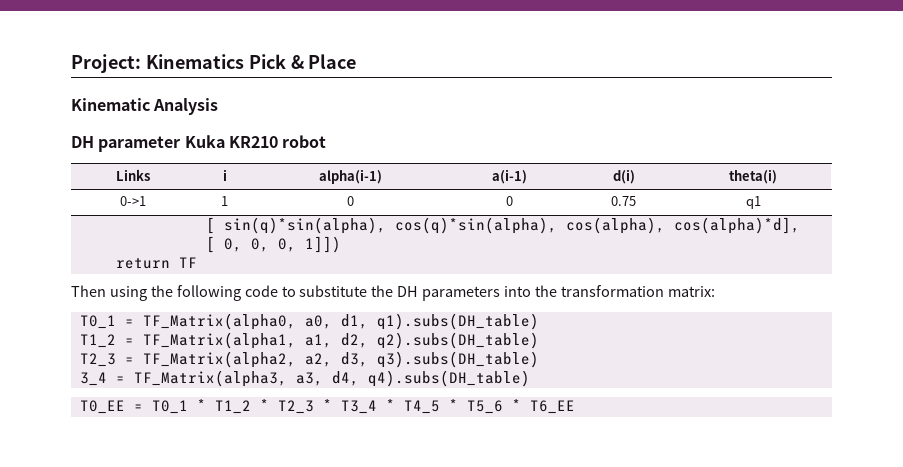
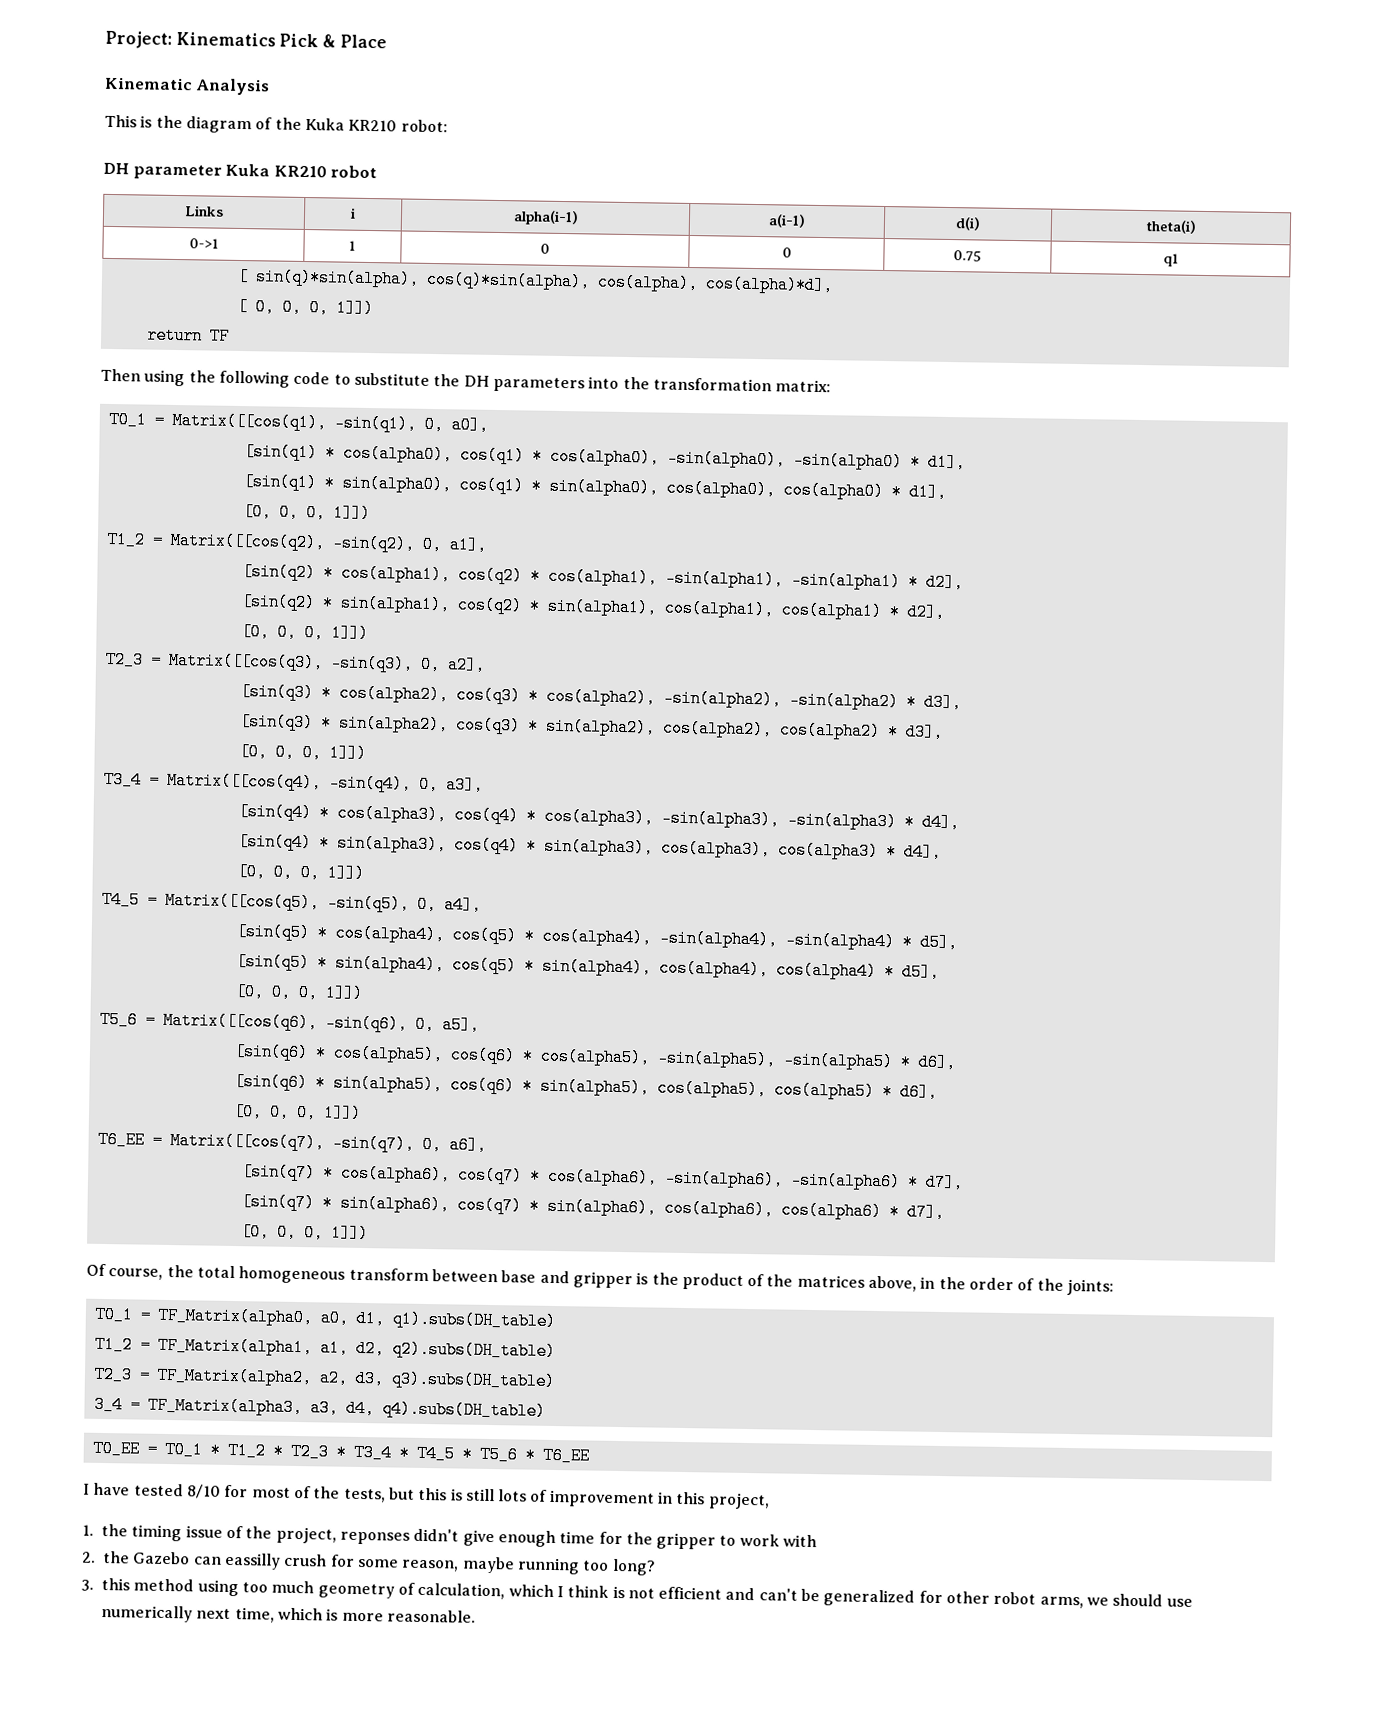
(219, 106) none -> [104,114,448,134] // This is the diagram of the Kuka KR210 robot:
(715, 291) none -> [108,410,489,434] [243,443,966,472] [242,473,947,501] [242,503,371,523] [106,530,488,554] [241,563,964,592] [240,593,946,621] [240,623,369,643] [104,650,486,674] [239,683,962,712] [239,713,944,741] [238,743,367,763] [103,770,484,794] [237,803,960,832] [237,833,942,861] [236,863,365,882] [101,890,482,914] [235,923,958,952] [235,952,940,981] [234,982,364,1002] [99,1010,480,1034] [233,1042,957,1072] [233,1072,938,1101] [232,1102,362,1122] [97,1130,487,1154] [241,1163,964,1192] [240,1193,945,1222] [240,1223,369,1243] [86,1263,1115,1296] // T0_1 = Matrix([[cos(q1), -sin(q1), 0, a0], // [sin(q1) * cos(alpha0), cos(q1) * cos(alpha0), -sin(alpha0), -sin(alpha0) * d1], // [sin(q1) * sin(alpha0), cos(q1) * sin(alpha0), cos(alpha0), cos(alpha0) * d1], // [0, 0, 0, 1]]) // T1_2 = Matrix([[cos(q2), -sin(q2), 0, a1], // [sin(q2) * cos(alpha1), cos(q2) * cos(alpha1), -sin(alpha1), -sin(alpha1) * d2], // [sin(q2) * sin(alpha1), cos(q2) * sin(alpha1), cos(alpha1), cos(alpha1) * d2], // [0, 0, 0, 1]]) // T2_3 = Matrix([[cos(q3), -sin(q3), 0, a2], // [sin(q3) * cos(alpha2), cos(q3) * cos(alpha2), -sin(alpha2), -sin(alpha2) * d3], // [sin(q3) * sin(alpha2), cos(q3) * sin(alpha2), cos(alpha2), cos(alpha2) * d3], // [0, 0, 0, 1]]) // T3_4 = Matrix([[cos(q4), -sin(q4), 0, a3], // [sin(q4) * cos(alpha3), cos(q4) * cos(alpha3), -sin(alpha3), -sin(alpha3) * d4], // [sin(q4) * sin(alpha3), cos(q4) * sin(alpha3), cos(alpha3), cos(alpha3) * d4], // [0, 0, 0, 1]]) // T4_5 = Matrix([[cos(q5), -sin(q5), 0, a4], // [sin(q5) * cos(alpha4), cos(q5) * cos(alpha4), -sin(alpha4), -sin(alpha4) * d5], // [sin(q5) * sin(alpha4), cos(q5) * sin(alpha4), cos(alpha4), cos(alpha4) * d5], // [0, 0, 0, 1]]) // T5_6 = Matrix([[cos(q6), -sin(q6), 0, a5], // [sin(q6) * cos(alpha5), cos(q6) * cos(alpha5), -sin(alpha5), -sin(alpha5) * d6], // [sin(q6) * sin(alpha5), cos(q6) * sin(alpha5), cos(alpha5), cos(alpha5) * d6], // [0, 0, 0, 1]]) // T6_EE = Matrix([[cos(q7), -sin(q7), 0, a6], // [sin(q7) * cos(alpha6), cos(q7) * cos(alpha6), -sin(alpha6), -sin(alpha6) * d7], // [sin(q7) * sin(alpha6), cos(q7) * sin(alpha6), cos(alpha6), cos(alpha6) * d7], // [0, 0, 0, 1]]) // Of course, the total homogeneous transform between base and gripper is the product of the matrices above, in the order of the joints:
(575, 407) none -> [83,1482,770,1510] [82,1523,818,1550] [82,1551,656,1576] [81,1577,1193,1609] [101,1604,476,1623] // I have tested 8/10 for most of the tests, but this is still lots of improvement in this project, // 1. the timing issue of the project, reponses didn't give enough time for the gripper to work with // 2. the Gazebo can eassilly crush for some reason, maybe running too long? // 3. this method using too much geometry of calculation, which I think is not efficient and can't be generalized for other robot arms, we should use numerically next time, which is more reasonable.

